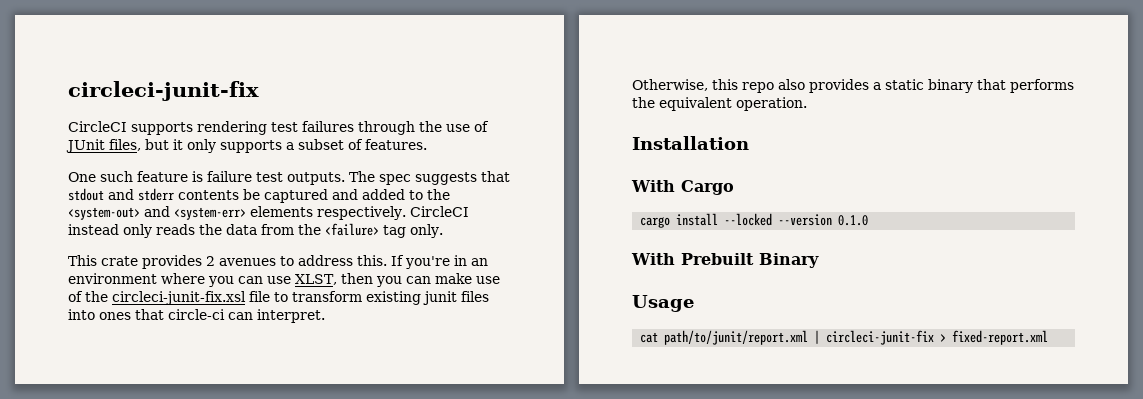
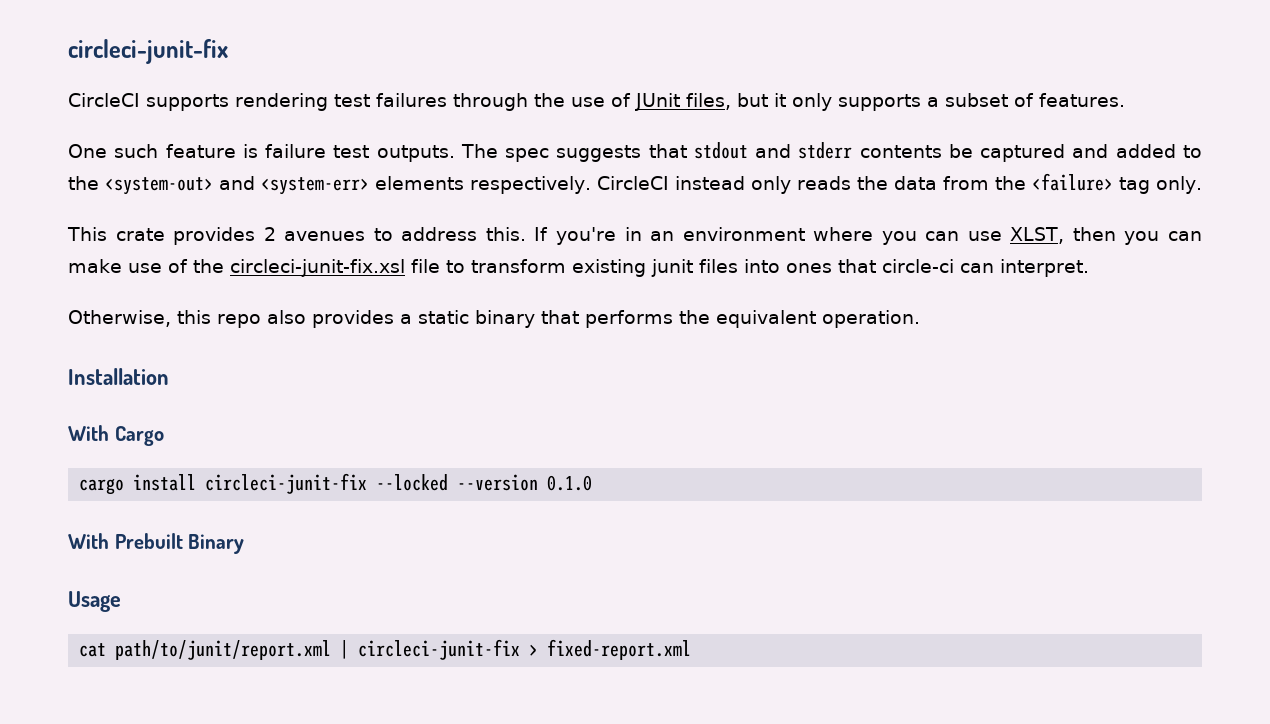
(719, 219) none -> [205,473,368,494] circleci-junit-fix

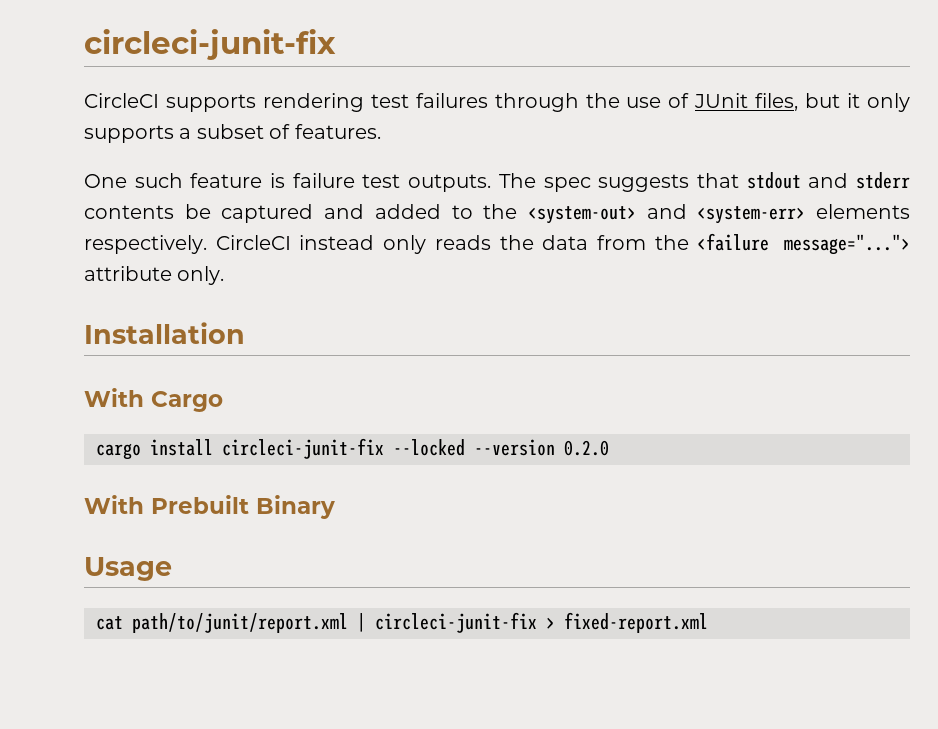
[1031,173,1202,194] [67,227,1202,245] [68,259,1089,277] [68,310,920,328] <failure> tag only. // This crate provides 2 avenues to address this. If you're in an environment where you can use XLST, then you can make use of the circleci-junit-fix.xsl file to transform existing junit files into ones that circle-ci can interpret. // Otherwise, this repo also provides a static binary that performs the equivalent operation. -> [697,233,910,255] [84,266,225,285] <failure message="..."> attribute only.
[547,475,593,491] 0.1.0 -> [564,440,609,456] 0.2.0

